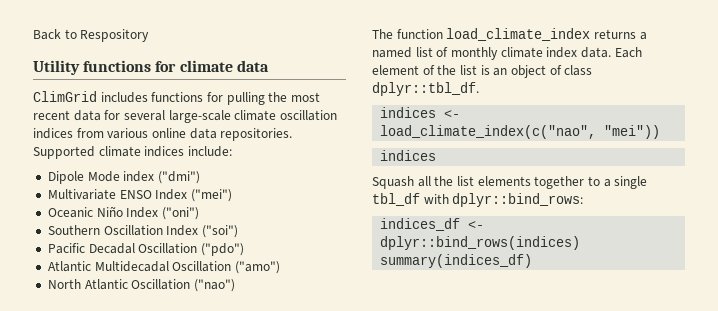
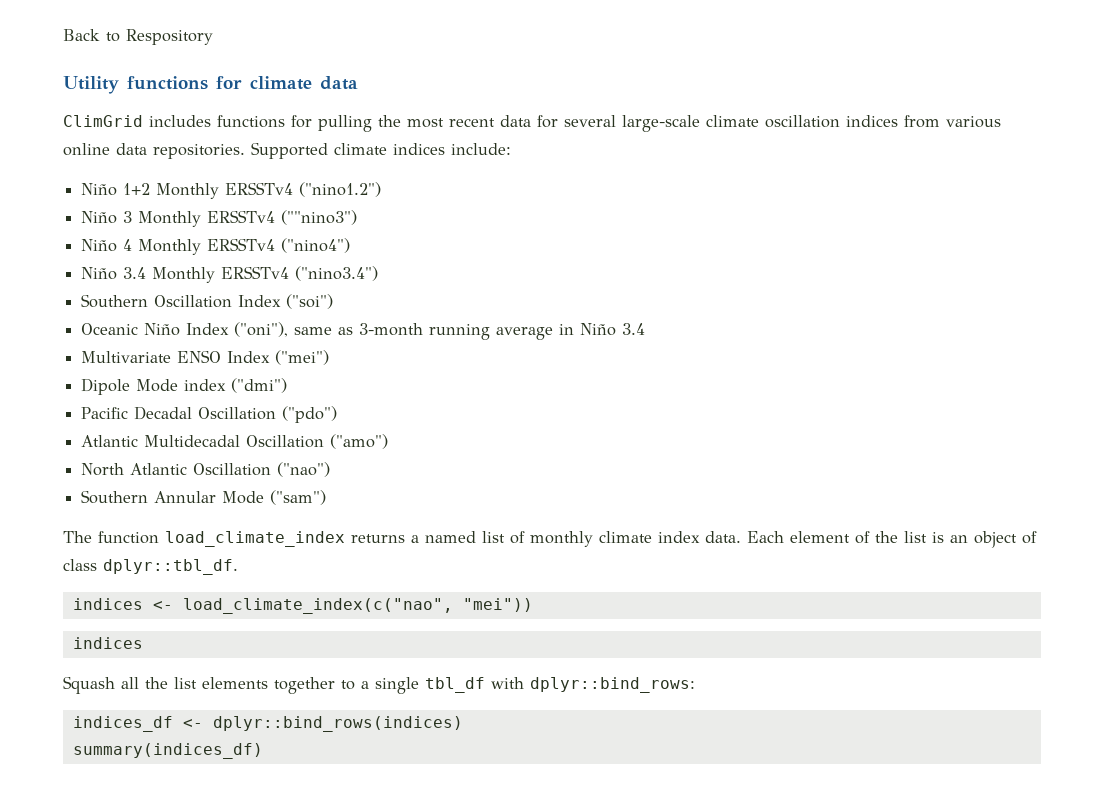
[47,171,200,184] [47,189,232,202] [47,206,199,220] [47,225,238,238] Dipole Mode index ("dmi") // Multivariate ENSO Index ("mei") // Oceanic Niño Index ("oni") // Southern Oscillation Index ("soi") -> [81,182,382,199] [81,210,358,227] [81,238,351,255] [81,266,379,283] [81,294,334,309] [81,322,646,340] [81,350,330,365] [81,378,288,395] Niño 1+2 Monthly ERSSTv4 ("nino1.2") // Niño 3 Monthly ERSSTv4 (""nino3") // Niño 4 Monthly ERSSTv4 ("nino4") // Niño 3.4 Monthly ERSSTv4 ("nino3.4") // Southern Oscillation Index ("soi") // Oceanic Niño Index ("oni"), same as 3-month running average in Niño 3.4 // Multivariate ENSO Index ("mei") // Dipole Mode index ("dmi")
(235, 285) none -> [81,490,327,505] // Southern Annular Mode ("sam")

